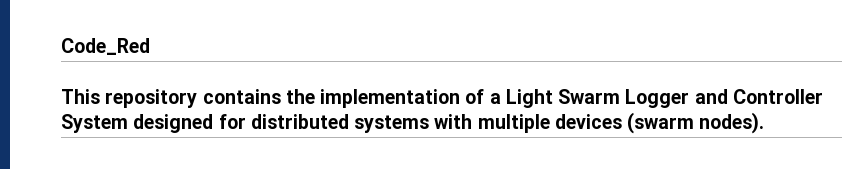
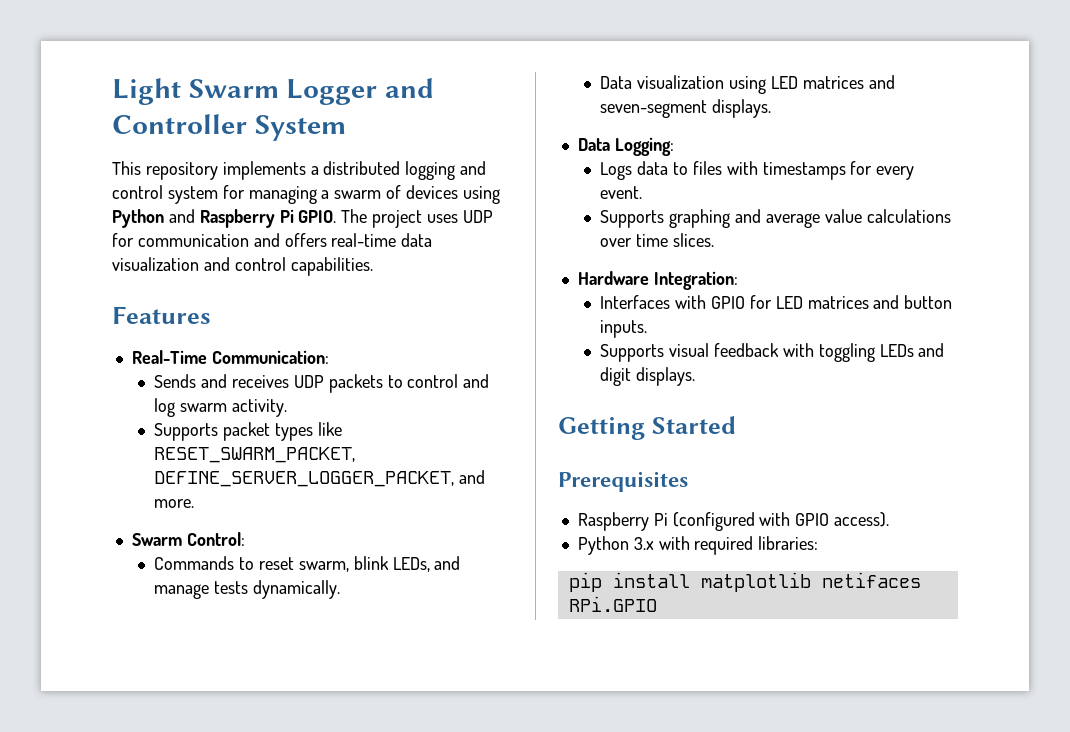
[61,38,150,55] [61,89,501,108] Code_Red // This repository contains the implementation of a -> (112, 91) none
[133,112,765,134] designed for distributed systems with multiple devices (swarm nodes). -> [112,161,487,180] [112,185,500,204] [112,209,493,228] [112,233,433,247] [112,257,373,276] [112,306,211,324] [131,350,329,364] [154,374,490,393] [154,398,288,417] [154,422,342,441] [154,447,356,463] [154,470,486,487] [154,499,195,508] [131,532,245,546] [154,556,461,572] [154,580,341,599] [600,75,895,94] [600,99,772,118] [577,137,674,156] [600,161,915,180] [600,186,643,199] [600,209,951,228] [600,233,715,247] [577,271,738,290] [600,295,953,309] [600,320,648,338] [600,343,945,362] [600,367,696,386] [558,416,736,440] [558,471,688,492] [577,512,890,531] [577,536,819,555] [568,572,921,592] [568,596,657,612] // This repository implements a distributed logging and control system for managing a swarm of devices using Python and Raspberry Pi GPIO. The project uses UDP for communication and offers real-time data visualization and control capabilities. // Features // Real-Time Communication: // Sends and receives UDP packets to control and log swarm activity. // Supports packet types like RESET_SWARM_PACKET, DEFINE_SERVER_LOGGER_PACKET, and more. // Swarm Control: // Commands to reset swarm, blink LEDs, and manage tests dynamically. // Data visualization using LED matrices and seven-segment displays. // Data Logging: // Logs data to files with timestamps for every event. // Supports graphing and average value calculations over time slices. // Hardware Integration: // Interfaces with GPIO for LED matrices and button inputs. // Supports visual feedback with toggling LEDs and digit displays. // Getting Started // Prerequisites // Raspberry Pi (configured with GPIO access). // Python 3.x with required libraries: // pip install matplotlib netifaces RPi.GPIO

